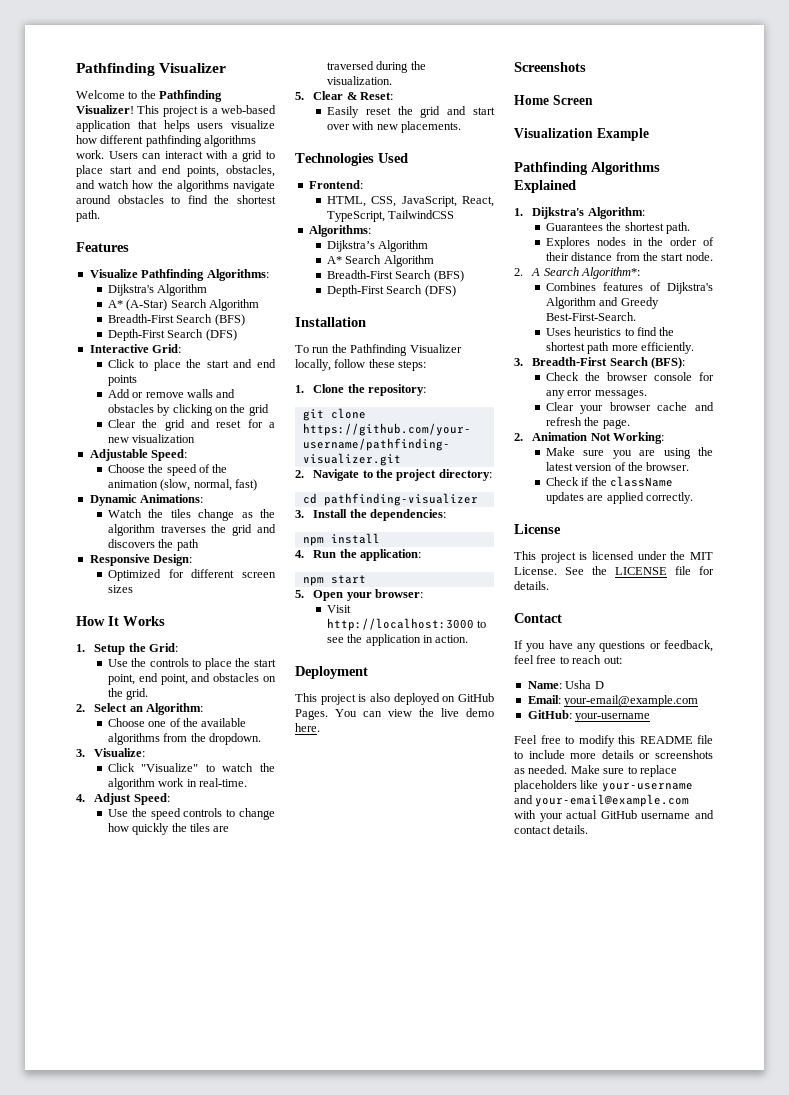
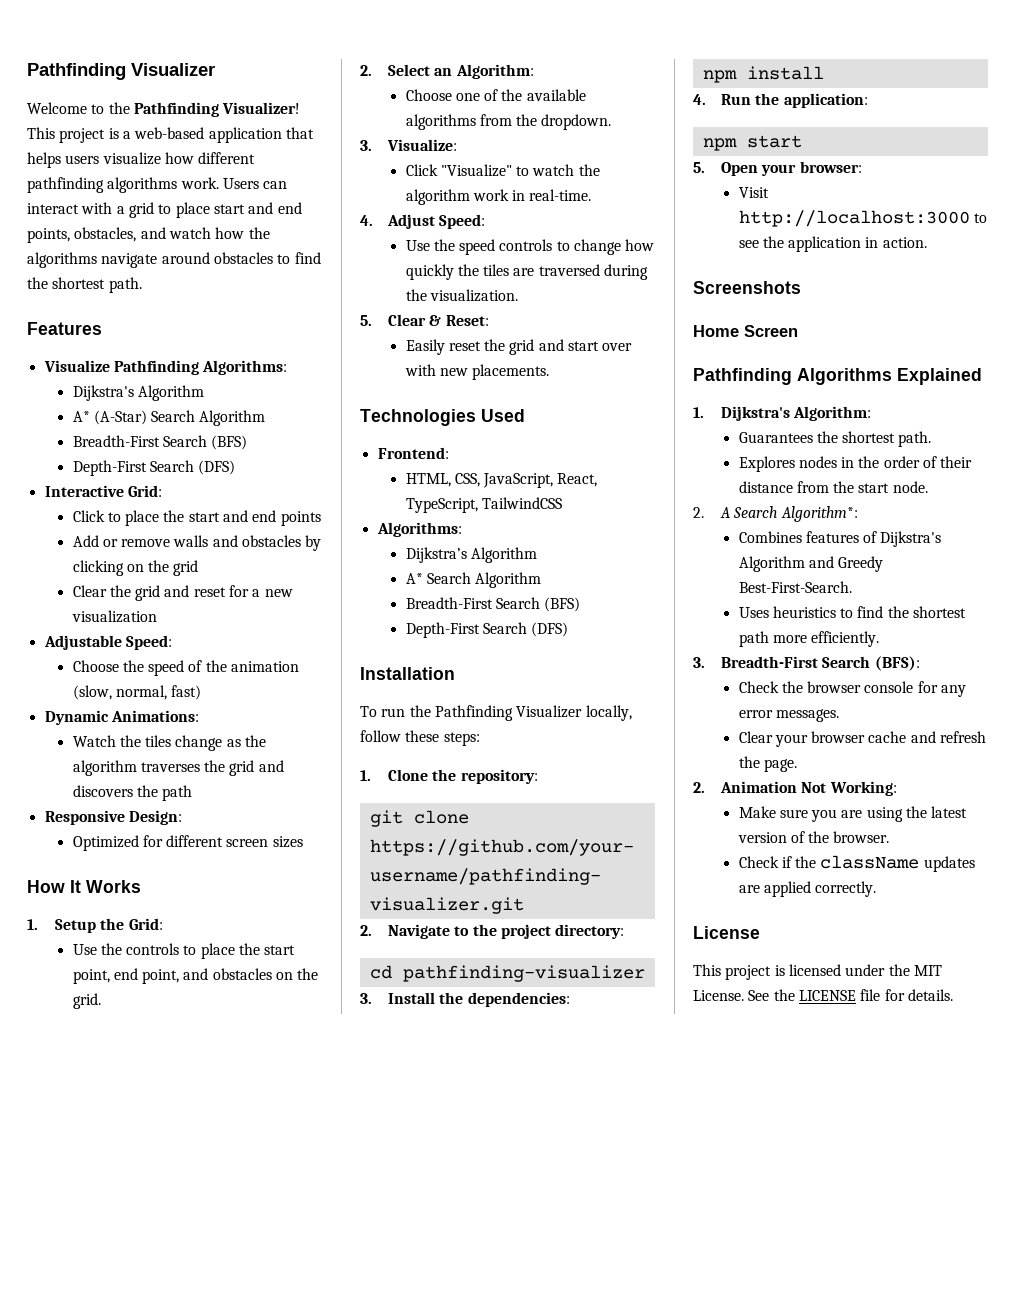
[295,666,368,679] [295,693,494,705] [295,708,494,720] [295,723,320,732] // Deployment // This project is also deployed on GitHub Pages. You can view the live demo here. -> (927, 242) none
[514,128,649,141] // Visualization Example -> (798, 331) none
[514,613,562,623] [514,640,713,652] [514,655,622,664] [527,680,604,689] [527,695,699,707] [527,710,651,722] [514,735,713,747] [514,750,713,759] [514,765,677,777] [514,780,693,792] [514,794,690,807] [514,810,714,822] [514,825,589,834] // Contact // If you have any questions or feedback, feel free to reach out: // Name: Usha D // Email: your-email@example.com // GitHub: your-username // Feel free to modify this README file to include more details or screenshots as needed. Make sure to replace placeholders like your-username and your-email@example.com with your actual GitHub username and contact details. -> (953, 995) none

